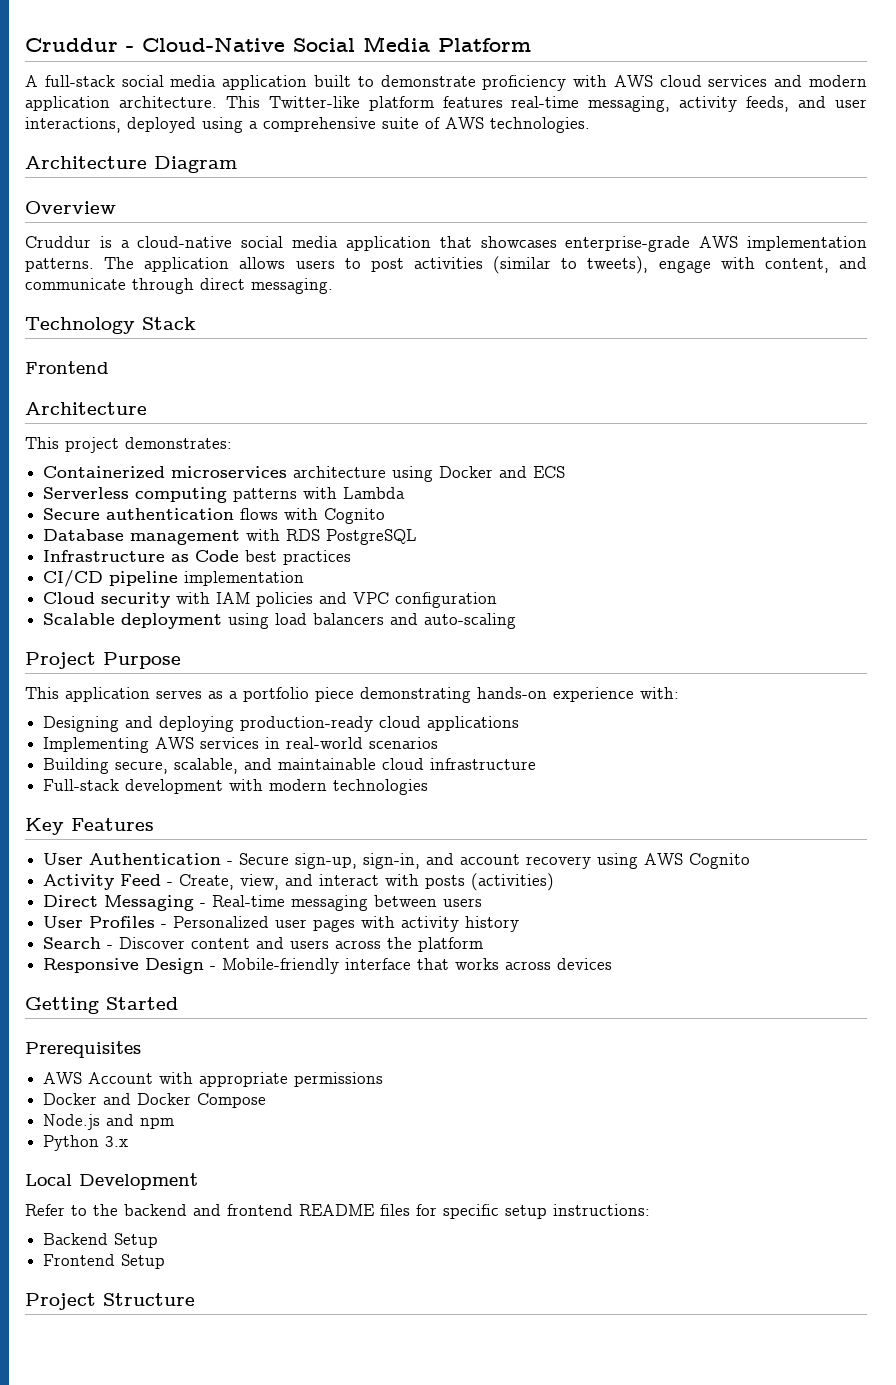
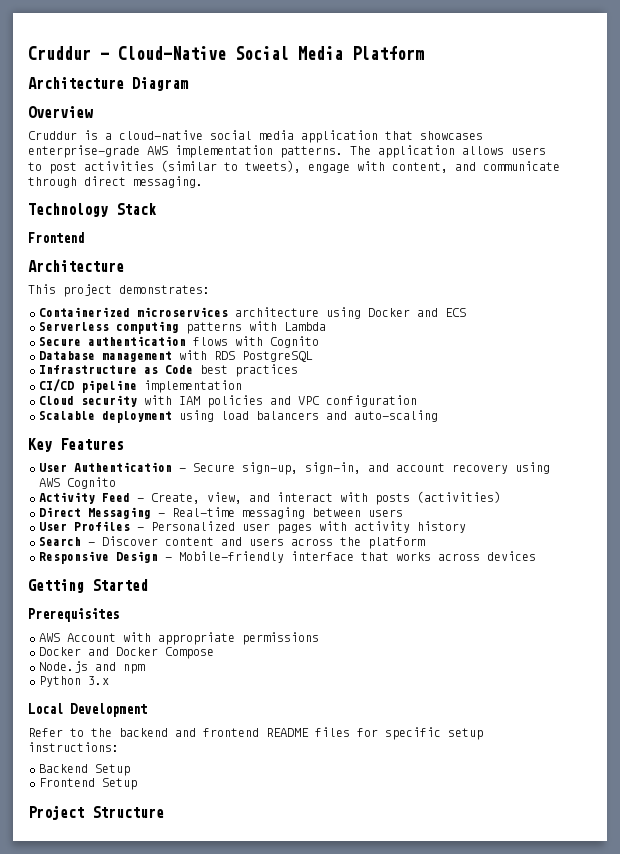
[25,75,868,91] [25,96,867,112] [25,117,590,133] // A full-stack social media application built to demonstrate proficiency with AWS cloud services and modern application architecture. This Twitter-like platform features real-time messaging, activity feeds, and user interactions, deployed using a comprehensive suite of AWS technologies. -> (424, 53) none
[25,652,181,669] [25,687,679,703] [43,716,520,732] [43,737,439,753] [43,758,537,774] [43,779,429,795] // Project Purpose // This application serves as a portfolio piece demonstrating hands-on experience with: // Designing and deploying production-ready cloud applications // Implementing AWS services in real-world scenarios // Building secure, scalable, and maintainable cloud infrastructure // Full-stack development with modern technologies -> (438, 416) none

